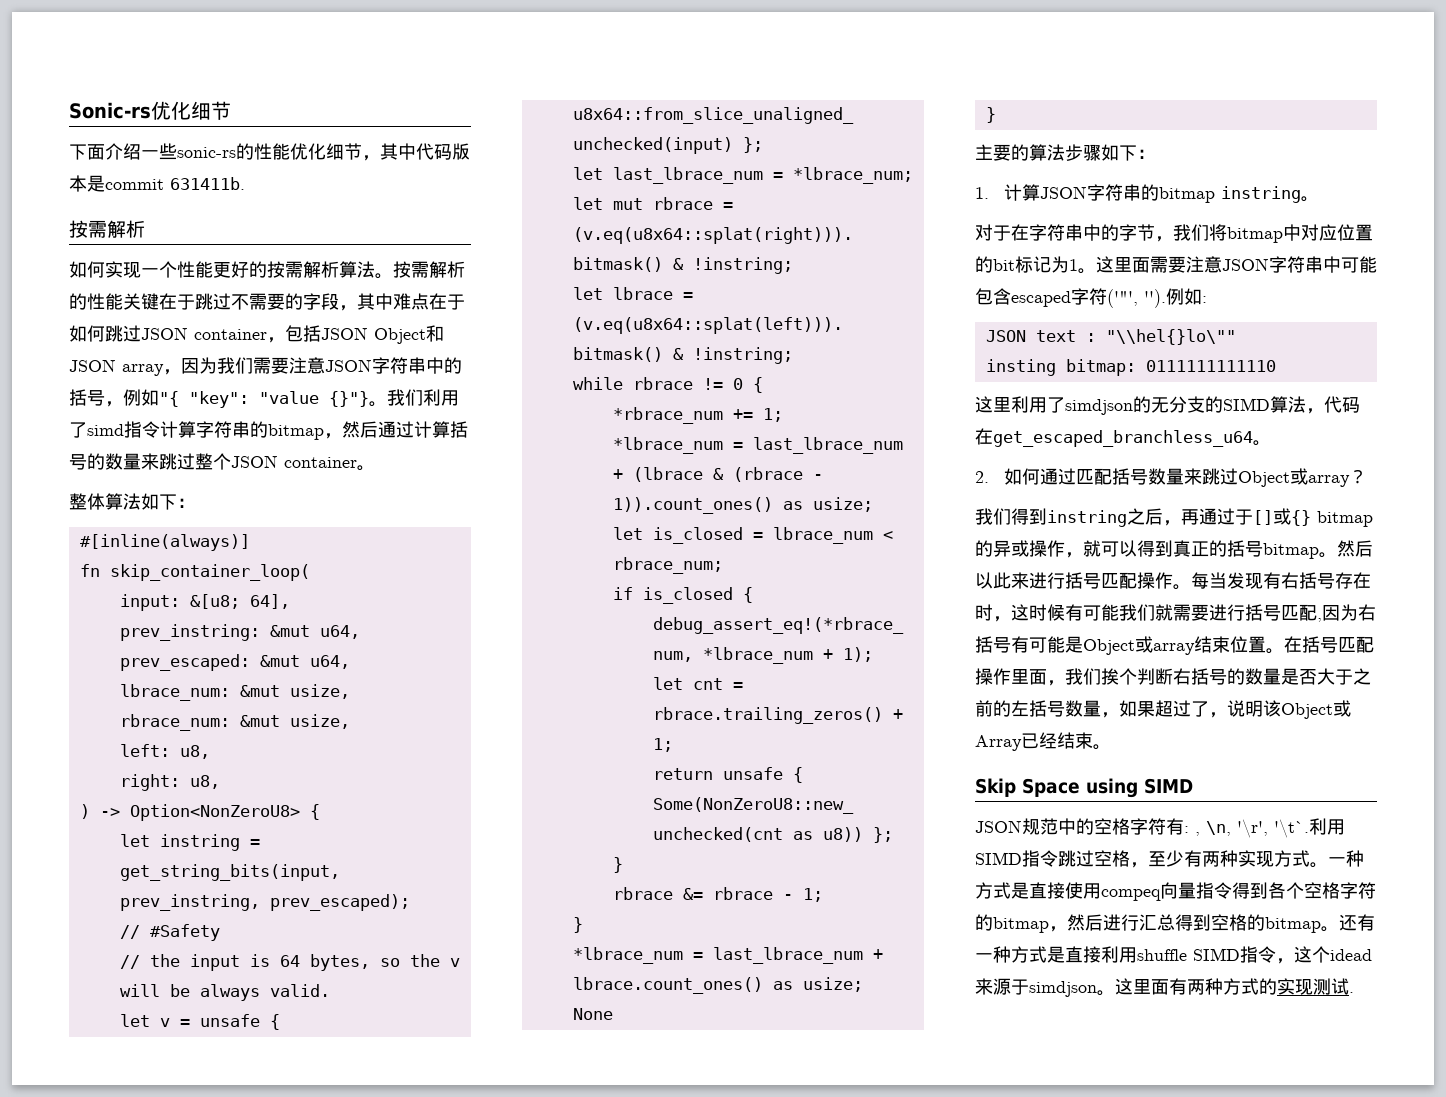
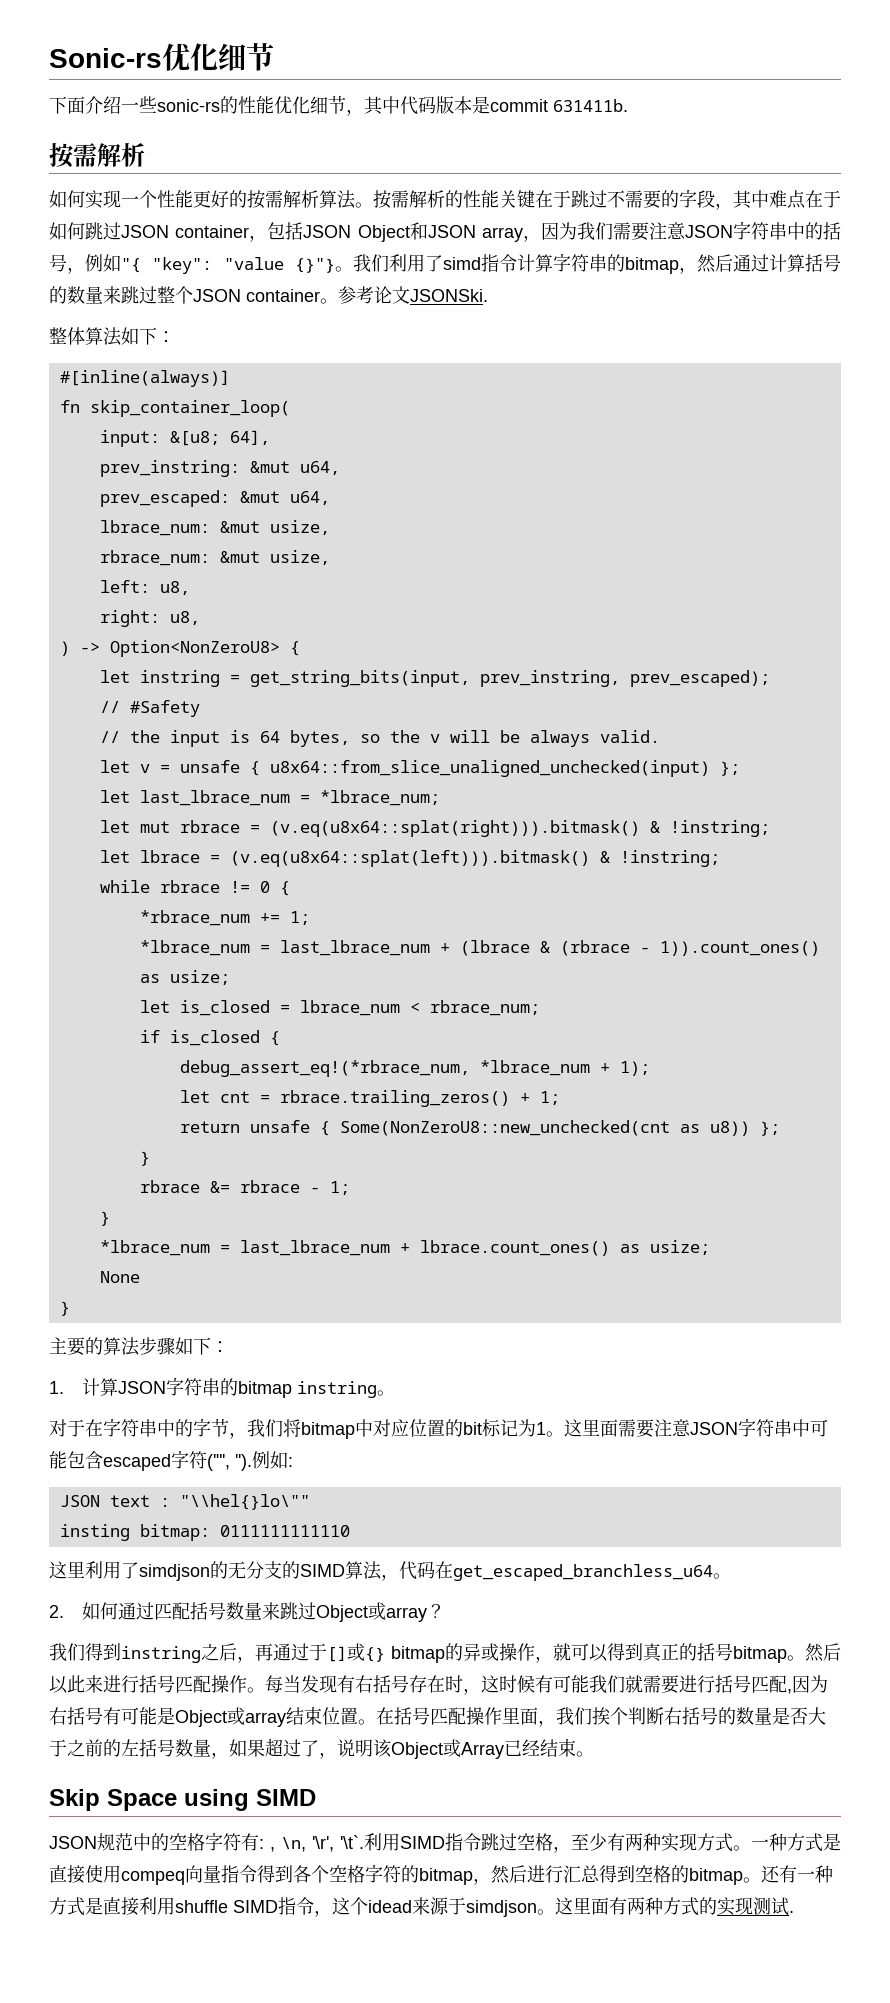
(375, 468) none -> [338,286,488,304] 参考论文JSONSki.

